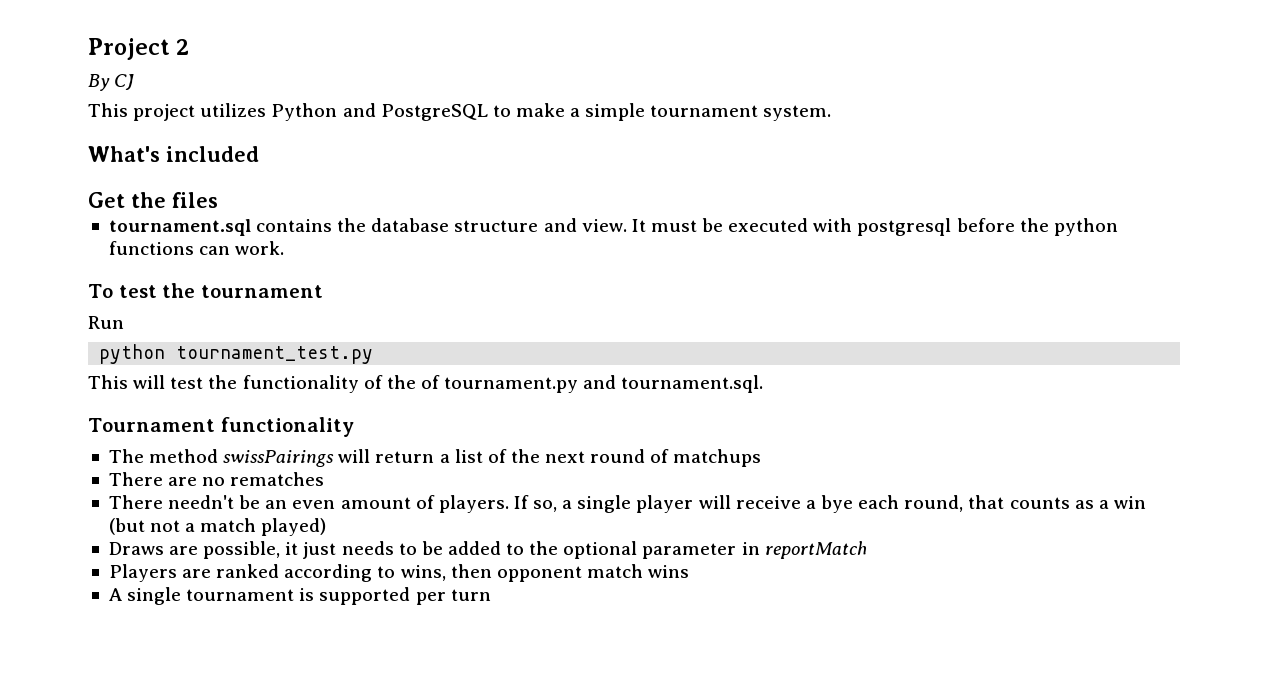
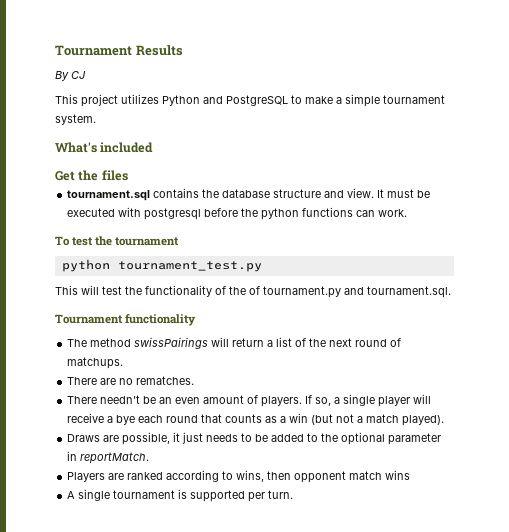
[88,38,190,60] Project 2 -> [55,45,183,56] Tournament Results
[88,316,124,329] // Run -> (180, 241) none
[673,449,762,467] matchups -> [67,357,124,369] matchups.
[230,472,325,486] rematches -> [136,376,195,385] rematches.
[904,495,964,512] round, -> [166,415,199,423] round
[261,518,327,536] played) -> [402,415,445,426] played).
[764,541,867,559] reportMatch -> [80,452,150,464] reportMatch.
[450,589,491,601] turn -> [268,490,294,499] turn.

